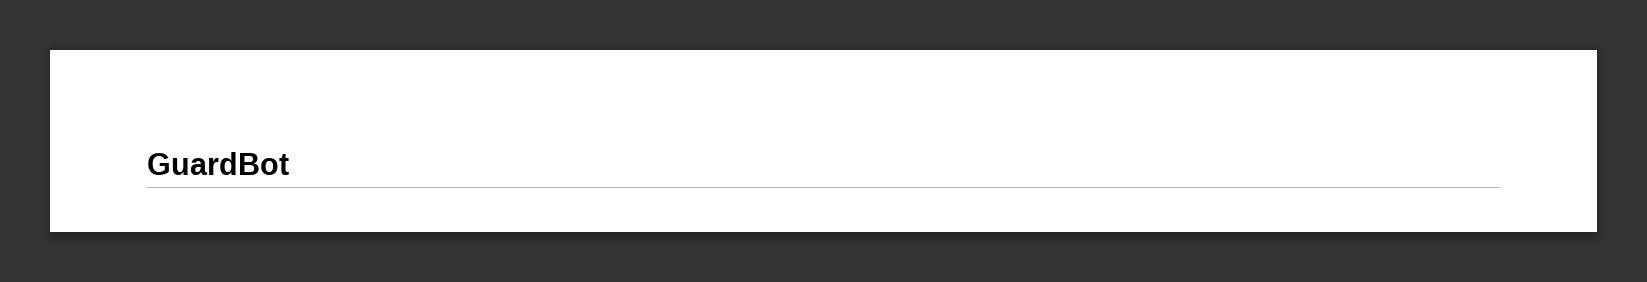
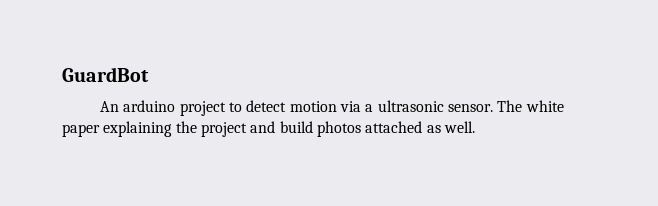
(289, 163) none -> [99,100,564,116] [62,121,475,137] // An arduino project to detect motion via a ultrasonic sensor. The white paper explaining the project and build photos attached as well.

